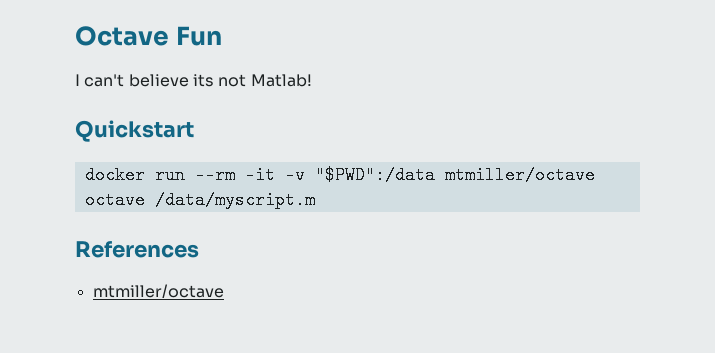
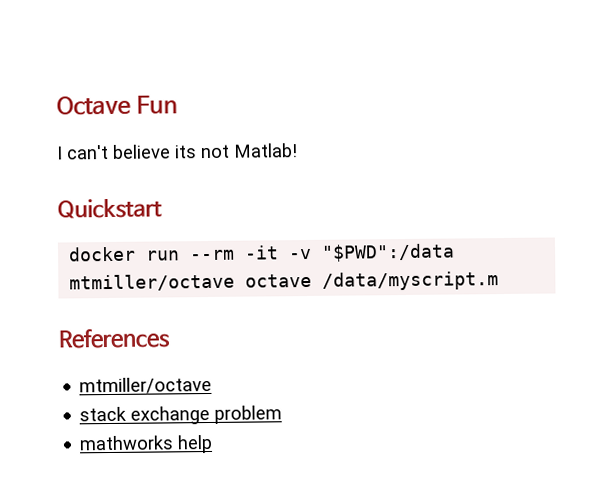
(224, 291) none -> [79,405,283,425] [79,434,214,454] // stack exchange problem // mathworks help

